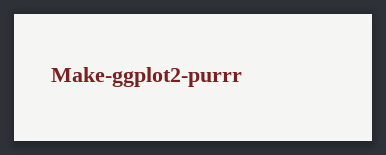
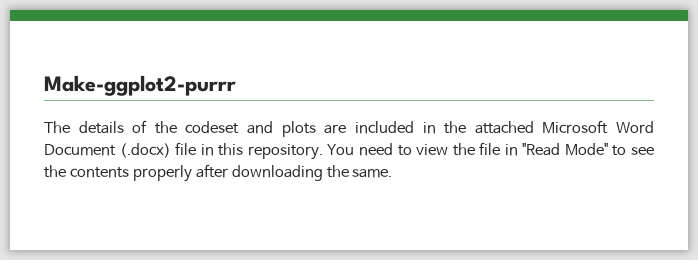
(242, 77) none -> [44,120,655,137] [44,142,654,160] [44,164,393,182] // The details of the codeset and plots are included in the attached Microsoft Word Document (.docx) file in this repository. You need to view the file in "Read Mode" to see the contents properly after downloading the same.

